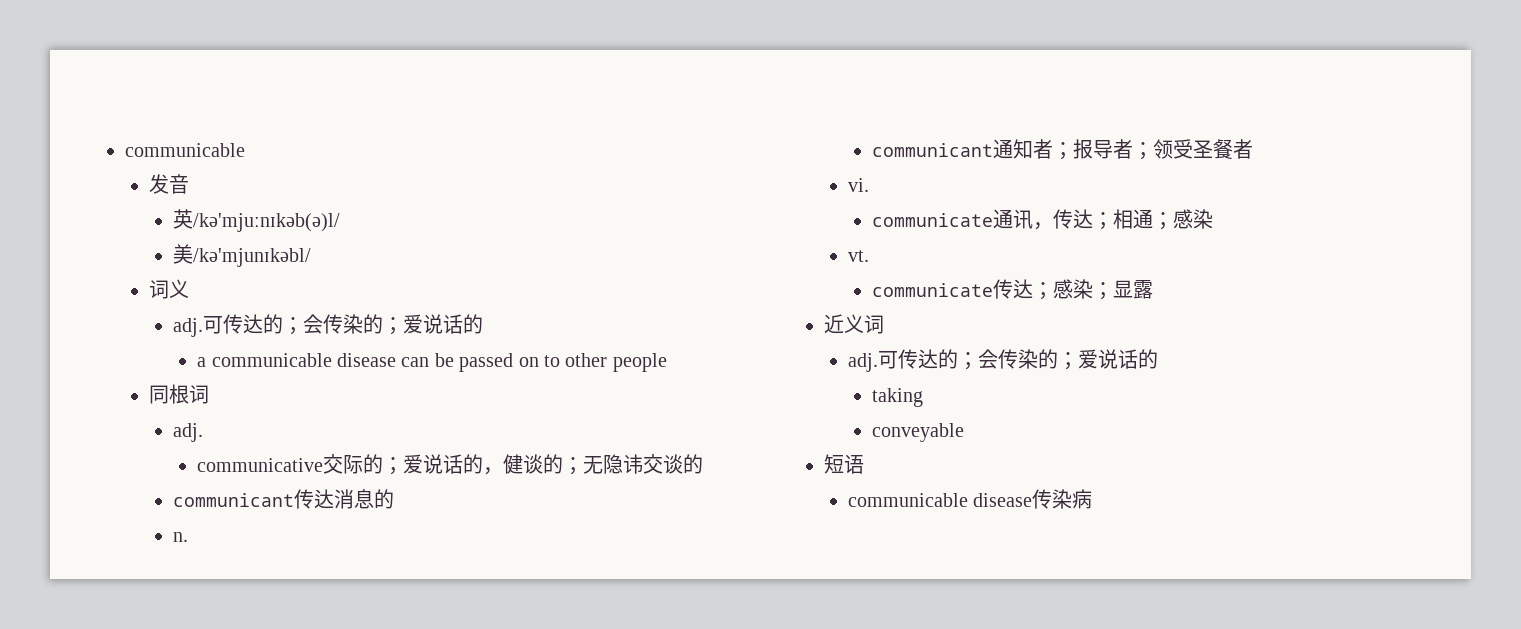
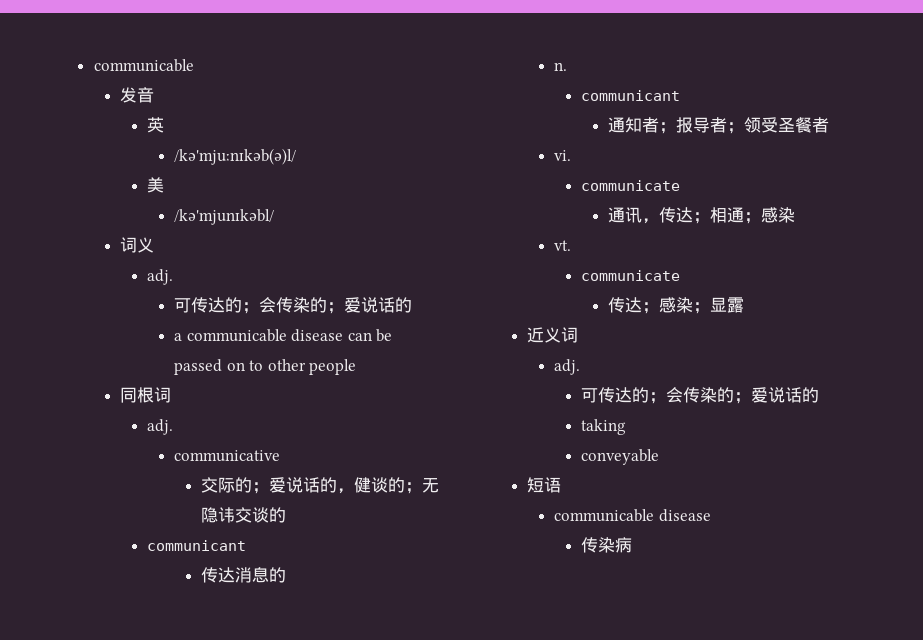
(194, 219) none -> (165, 125) //
(194, 254) none -> (165, 185) //
(204, 327) none -> (174, 277) //
(324, 465) none -> (281, 456) //
(295, 500) none -> (247, 545) //
(994, 150) none -> (681, 95) //
(994, 220) none -> (681, 185) //
(994, 290) none -> (681, 275) //
(879, 362) none -> (581, 367) //
(1033, 500) none -> (711, 515) //

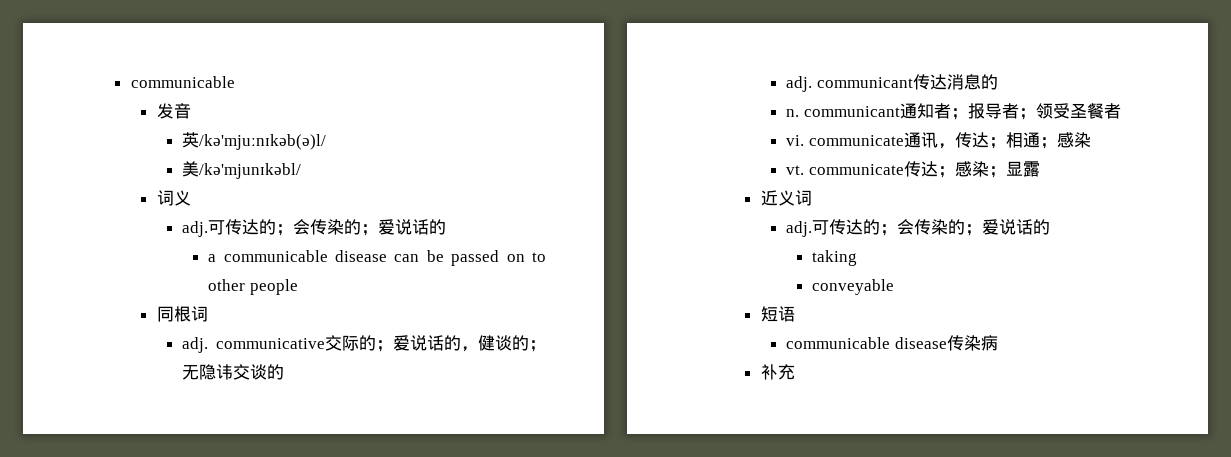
(165, 125) // -> (200, 140) none
(165, 185) // -> (200, 169) none
(174, 277) // -> (209, 229) none
(174, 427) // -> (209, 345) none
(281, 456) // -> (325, 343) none
[147,540,247,551] communicant // -> [786,76,914,92] adj. communicant
[581,90,681,101] // communicant // -> [804,106,901,117] communicant
[581,180,681,191] // communicate // -> [809,135,905,146] communicate
[581,270,681,281] // communicate // -> [809,164,905,175] communicate
(581, 367) // -> (813, 229) none
(711, 515) // -> (948, 343) none
(633, 545) none -> [760,364,795,380] // 补充

